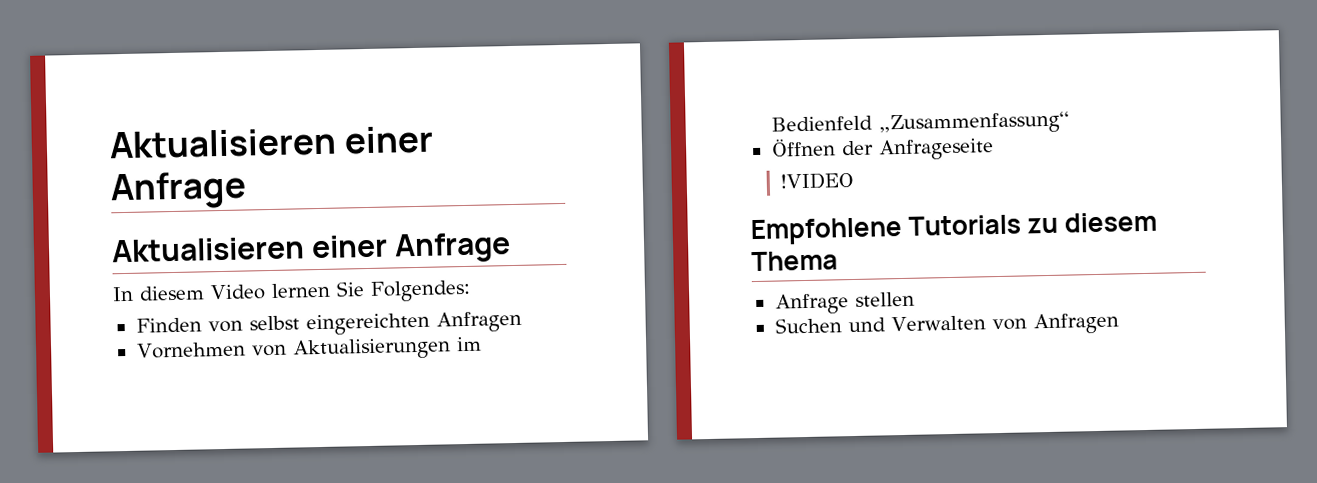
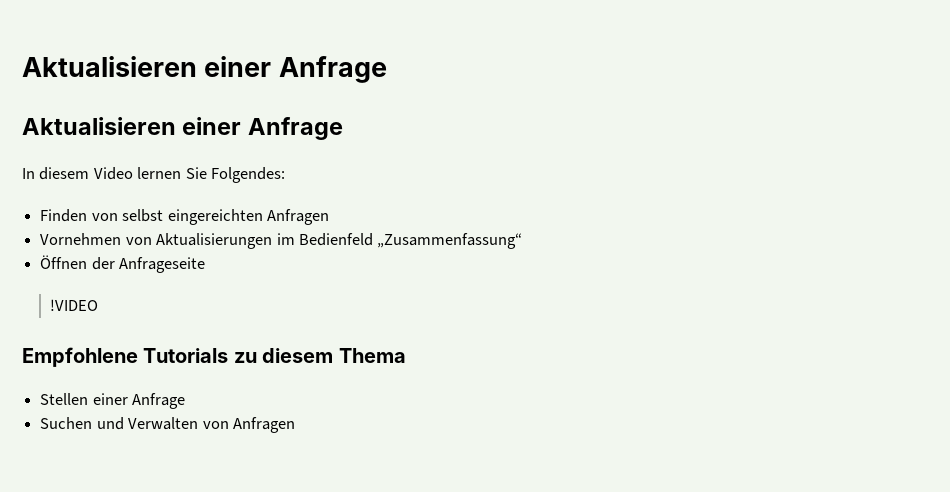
[774,291,915,315] Anfrage stellen -> [40,393,186,409] Stellen einer Anfrage

